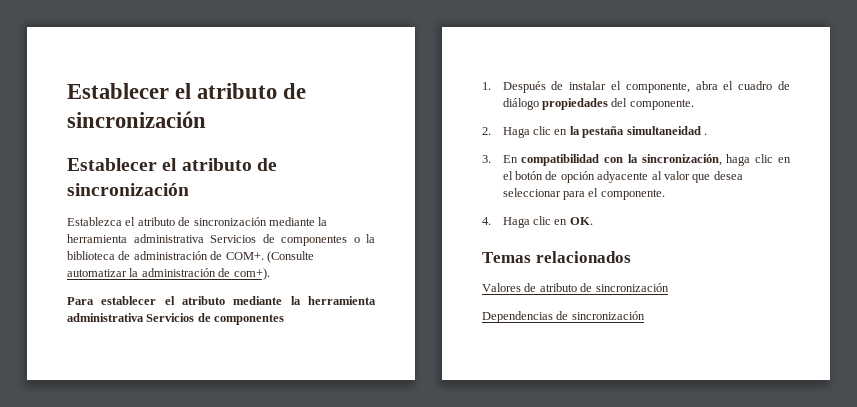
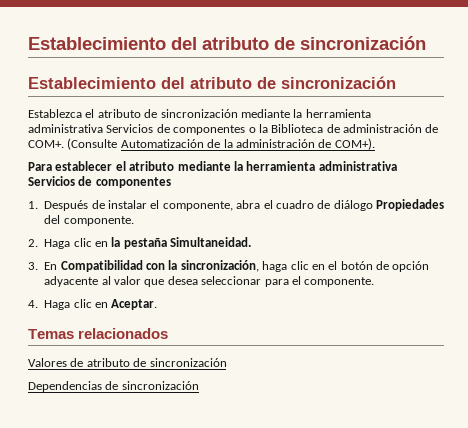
[67,83,307,99] [67,111,206,128] [67,158,178,171] Establecer el atributo de sincronización // Establecer el -> [28,36,426,50] [28,77,185,89] Establecimiento del atributo de sincronización // Establecimiento del
[67,251,115,260] biblioteca -> [271,124,324,133] Biblioteca
[67,269,127,277] automatizar -> [120,139,221,148] Automatización de
[233,268,270,280] com+). -> [334,138,375,150] COM+).
[542,98,609,110] propiedades -> [376,199,444,211] Propiedades
[626,126,707,135] simultaneidad . -> [170,237,252,247] Simultaneidad.
[521,154,600,166] compatibilidad -> [60,260,143,272] Compatibilidad
[569,217,593,225] OK. -> [111,299,158,310] Aceptar.

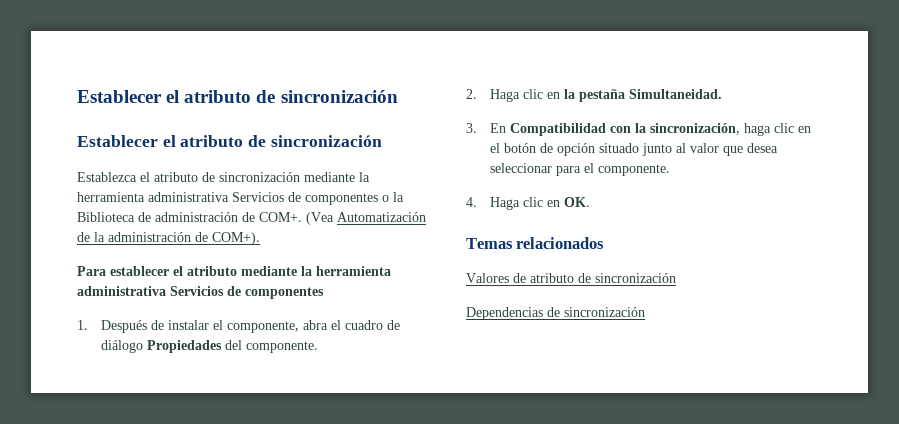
[28,36,426,50] [28,77,185,89] Establecimiento del atributo de sincronización // Establecimiento del -> [77,90,398,103] [77,135,176,147] Establecer el atributo de sincronización // Establecer el
[67,138,118,150] (Consulte -> [306,212,334,225] (Vea
[44,276,99,287] adyacente -> [598,143,672,156] situado junto
[111,299,158,310] Aceptar. -> [563,197,590,207] OK.

